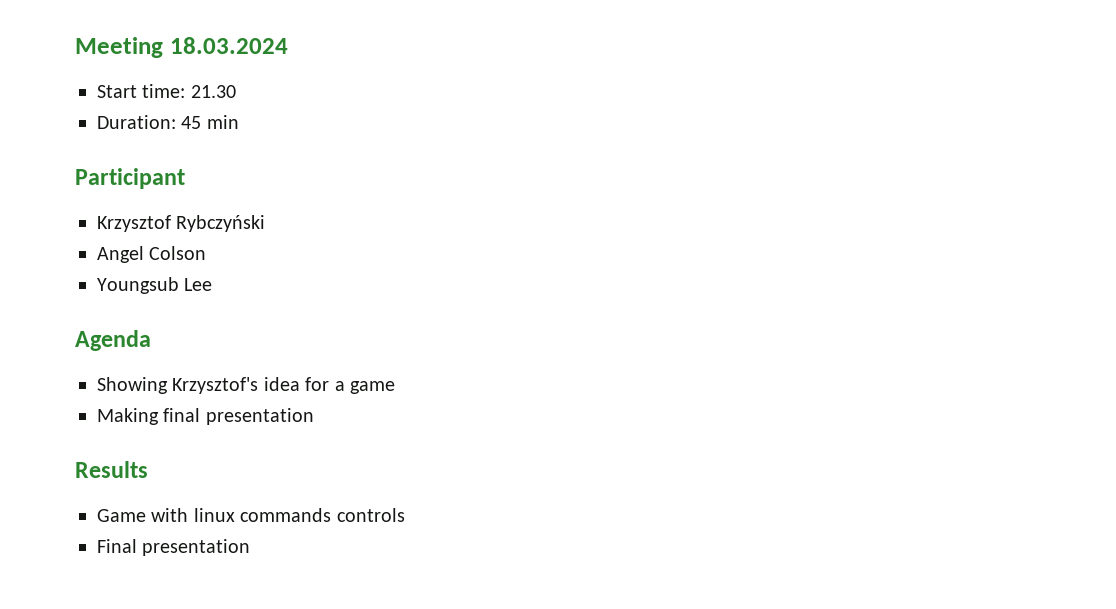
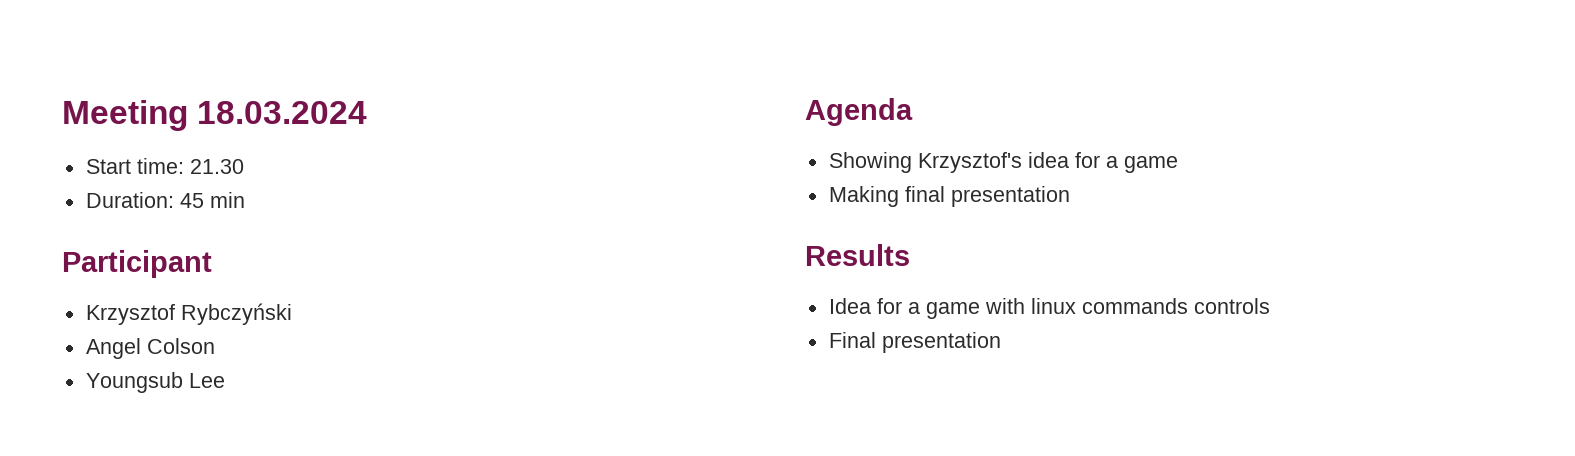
[97,509,146,522] Game -> [828,298,980,319] Idea for a game

